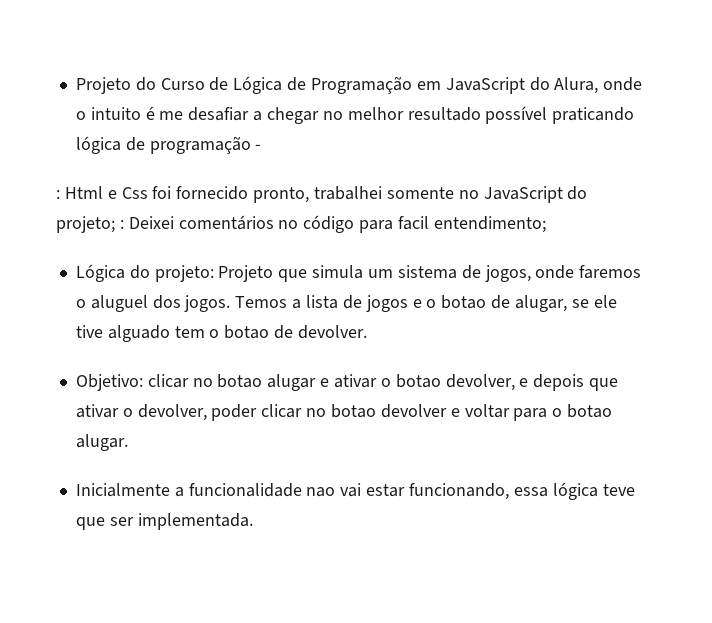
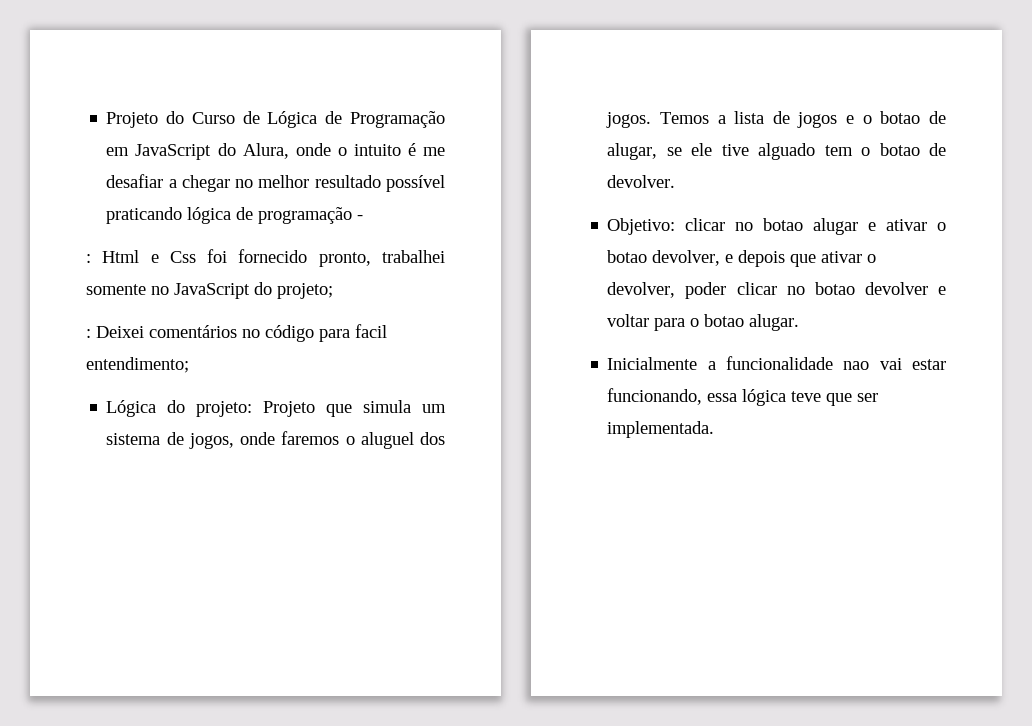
(115, 224) none -> (333, 291) //

